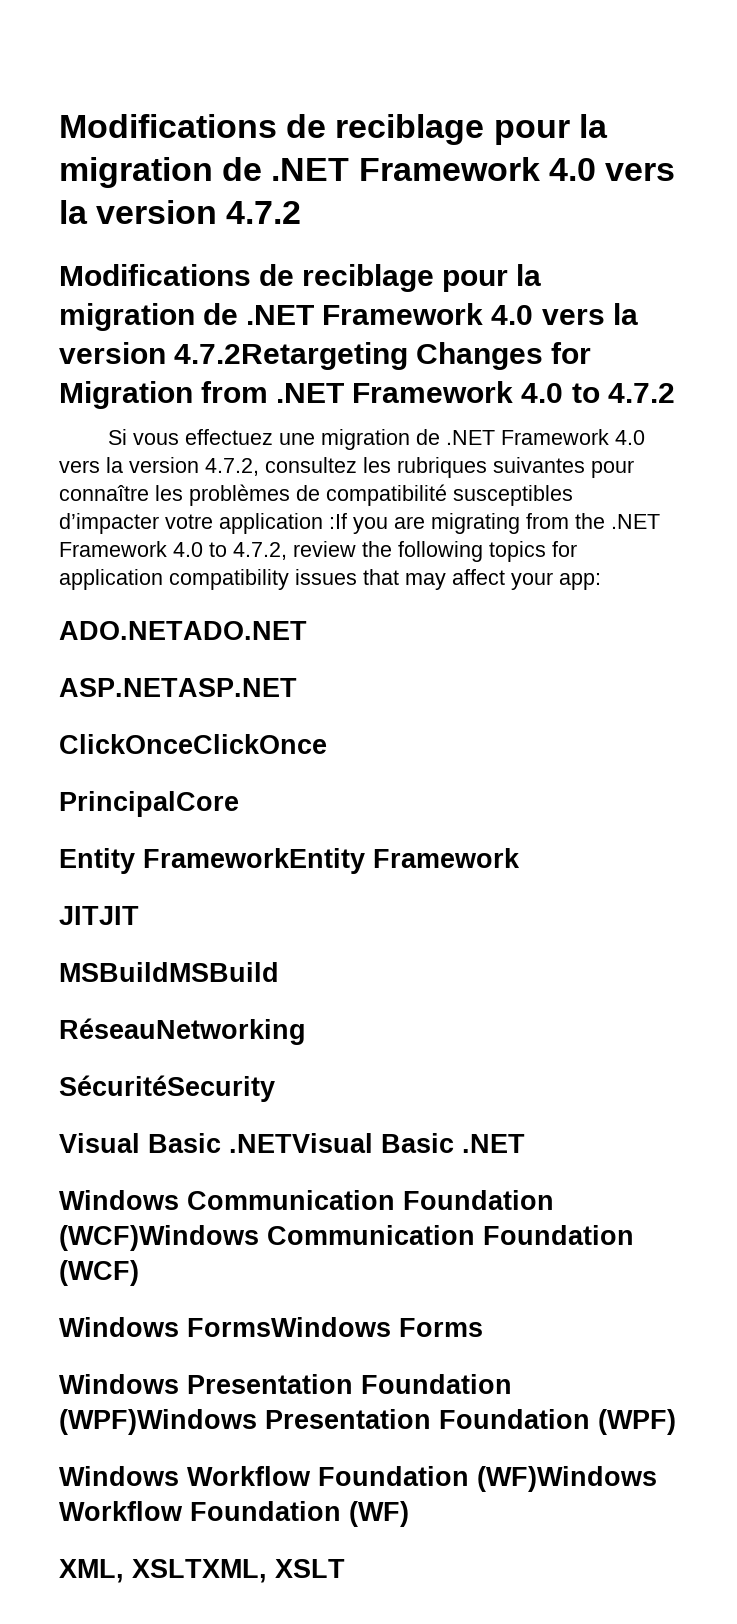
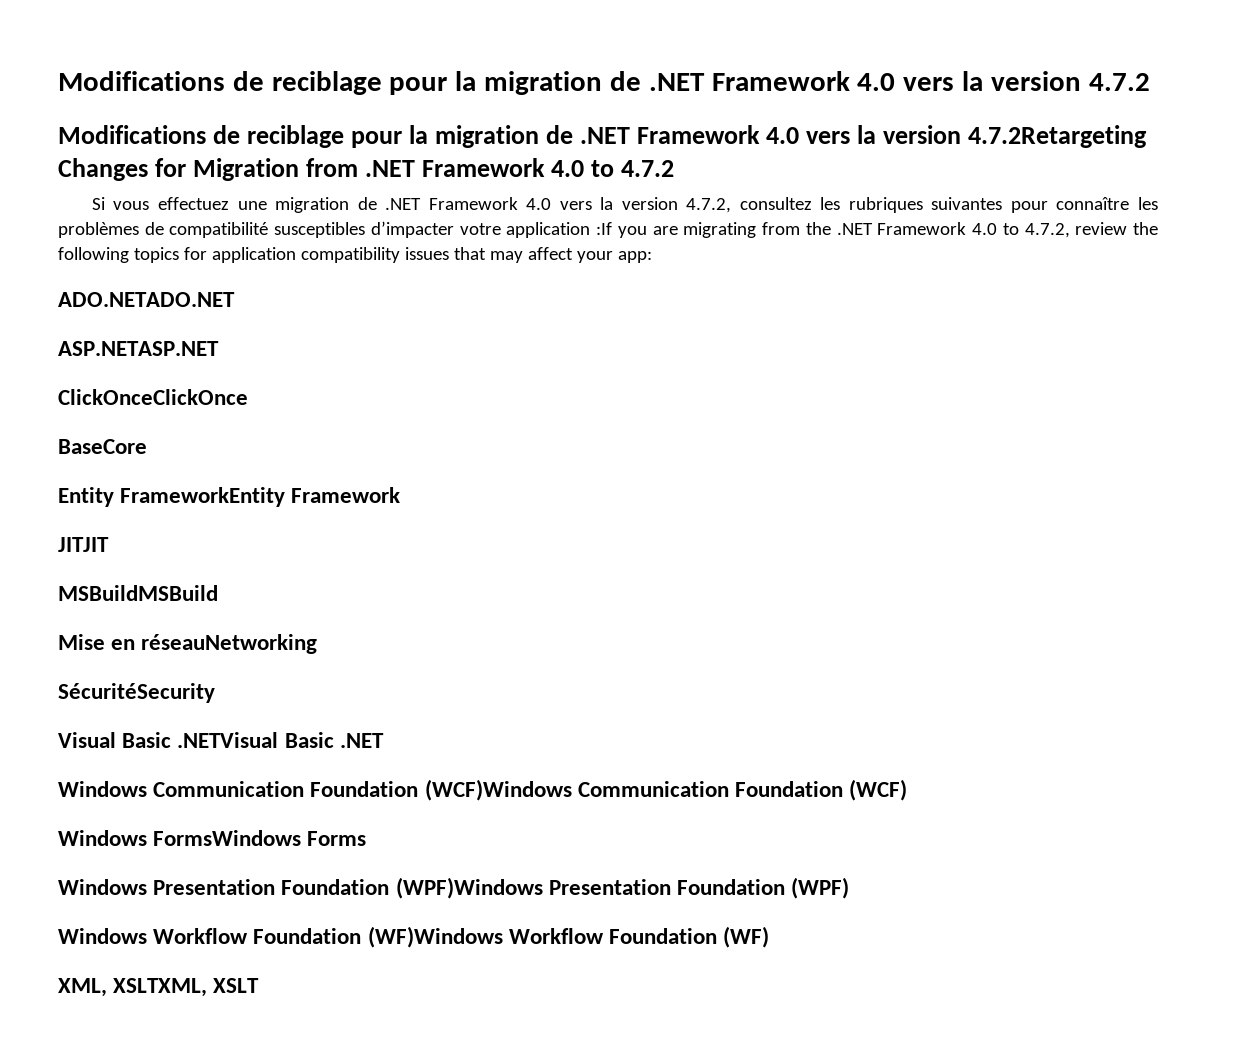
[59,791,239,817] PrincipalCore -> [58,439,147,454] BaseCore
[59,1018,306,1045] RéseauNetworking -> [58,634,318,654] Mise en réseauNetworking

